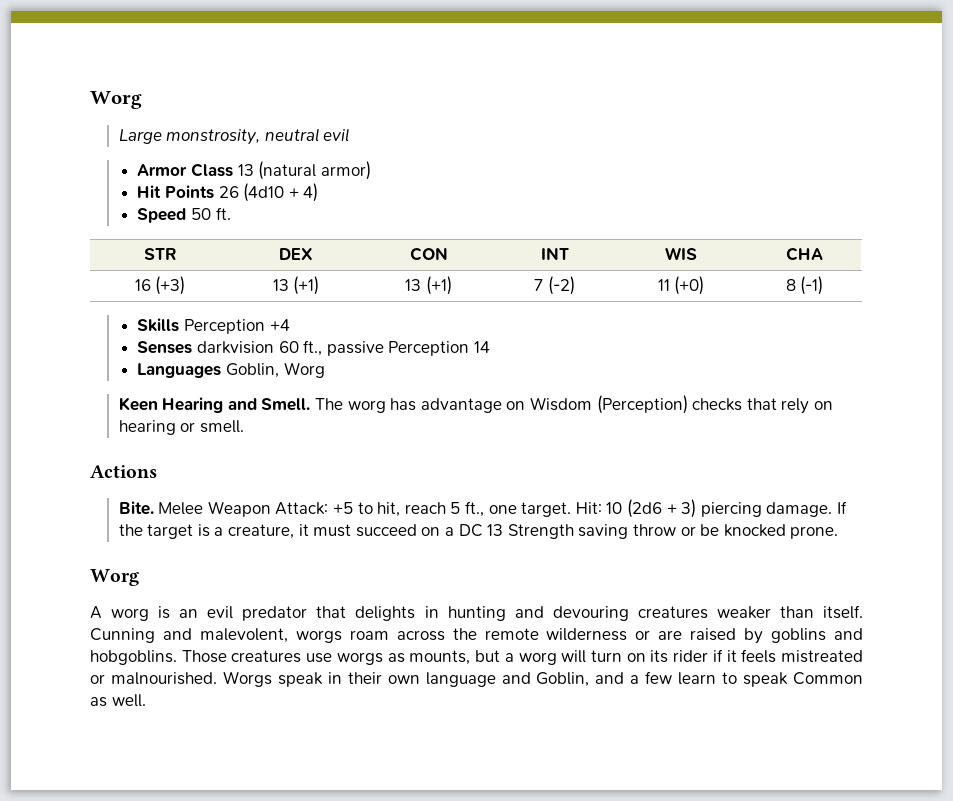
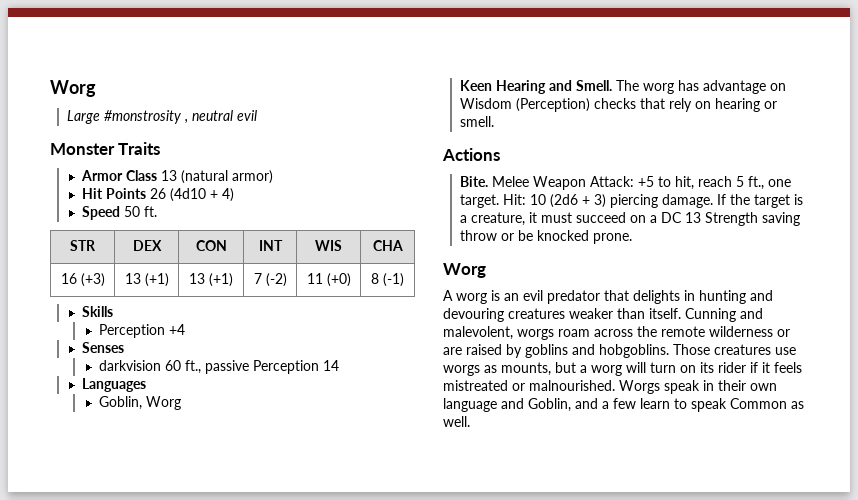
[166,129,261,145] monstrosity, -> [103,110,188,124] #monstrosity ,
(350, 135) none -> [50,142,161,155] // Monster Traits
(180, 325) none -> (113, 311) //
(193, 347) none -> (124, 347) //
(222, 370) none -> (146, 385) //

